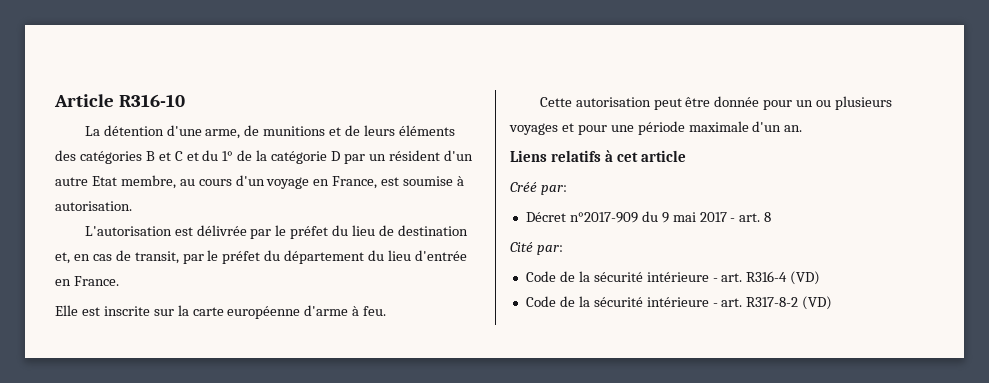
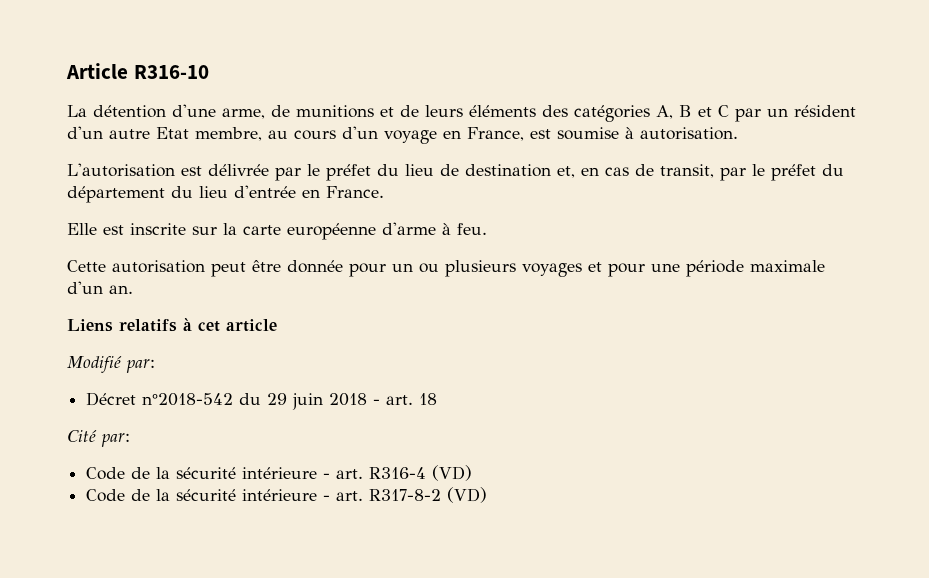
(142, 157) none -> [656,105,673,119] A,
[186,150,341,164] et du 1° de la catégorie D -> (729, 111) none
[510,182,537,192] Créé -> [67,356,122,373] Modifié
[569,211,772,223] n°2017-909 du 9 mai 2017 - art. 8 -> [142,393,438,410] n°2018-542 du 29 juin 2018 - art. 18

